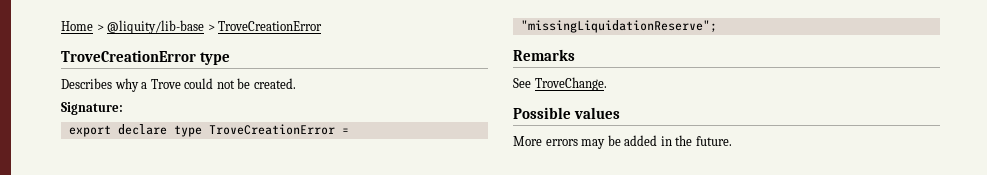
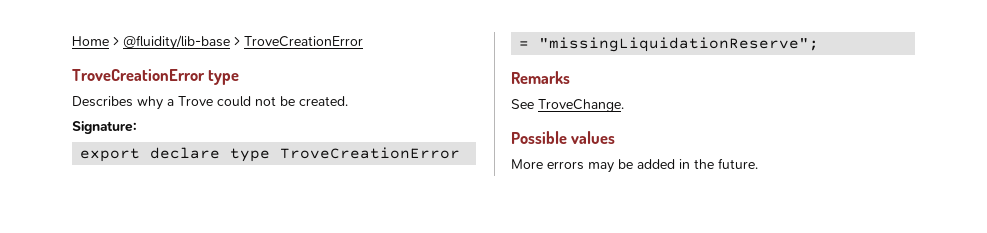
[107,20,205,34] @liquity/lib-base -> [123,35,230,50] @fluidity/lib-base

